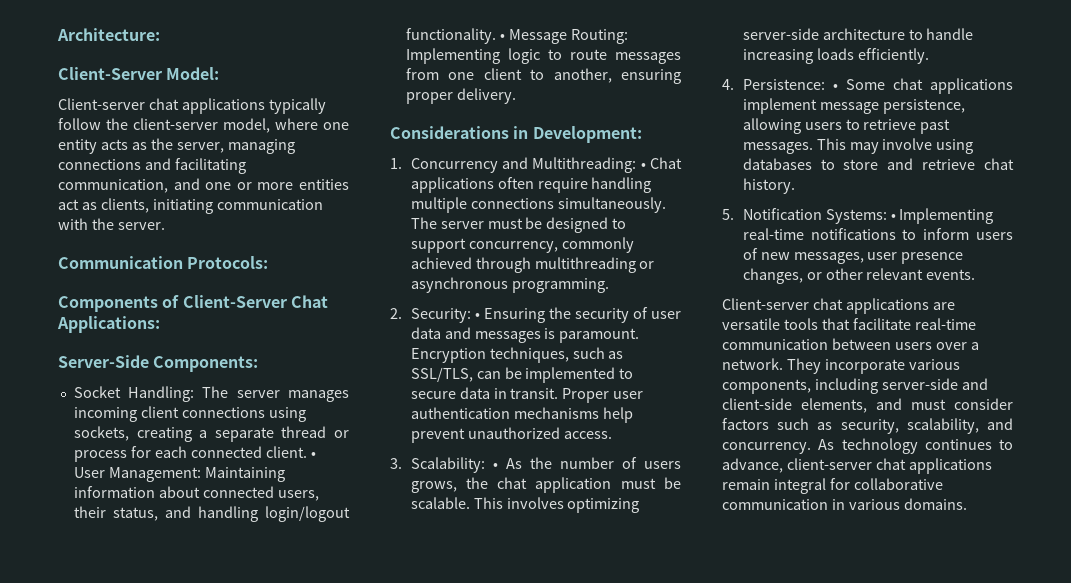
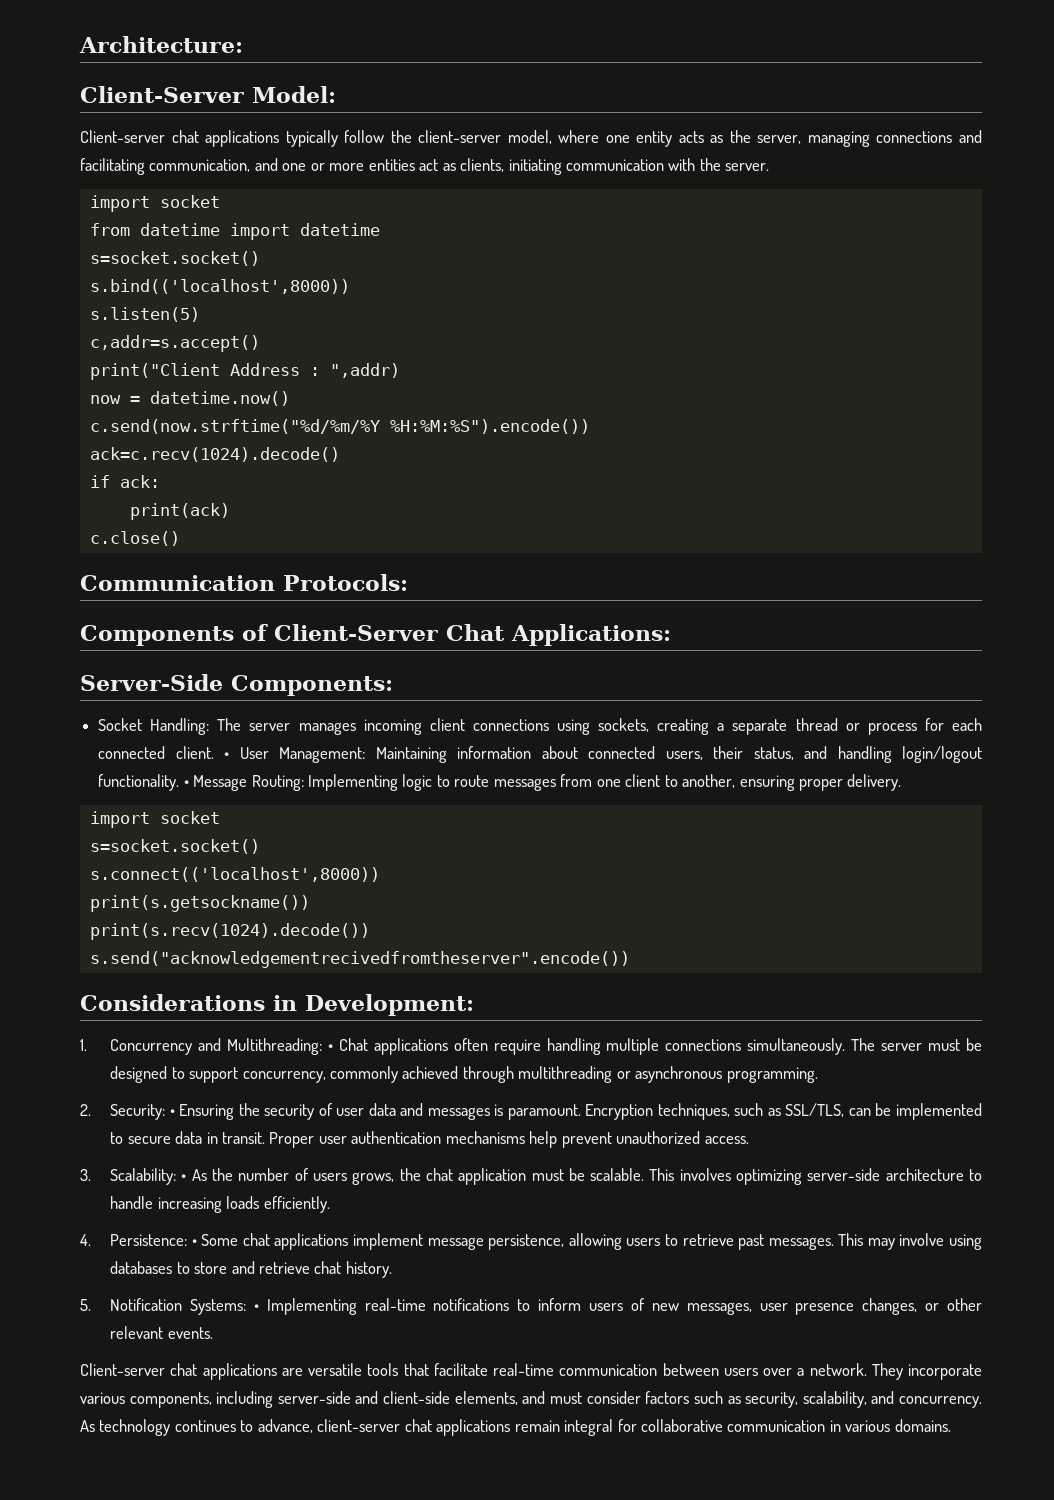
(165, 226) none -> [89,195,220,212] [89,223,380,240] [89,251,260,266] [89,279,350,294] [89,307,200,322] [89,335,260,352] [89,363,400,380] [89,391,290,406] [89,419,590,434] [89,447,340,462] [89,475,160,488] [129,503,230,520] [89,531,180,546] // import socket // from datetime import datetime // s=socket.socket() // s.bind(('localhost',8000)) // s.listen(5) // c,addr=s.accept() // print("Client Address : ",addr) // now = datetime.now() // c.send(now.strftime("%d/%m/%Y %H:%M:%S").encode()) // ack=c.recv(1024).decode() // if ack: // print(ack) // c.close()
(516, 96) none -> [89,811,220,828] [89,839,260,854] [89,867,380,882] [89,895,310,912] [89,923,370,940] [89,951,630,968] // import socket // s=socket.socket() // s.connect(('localhost',8000)) // print(s.getsockname()) // print(s.recv(1024).decode()) // s.send("acknowledgementrecivedfromtheserver".encode())

